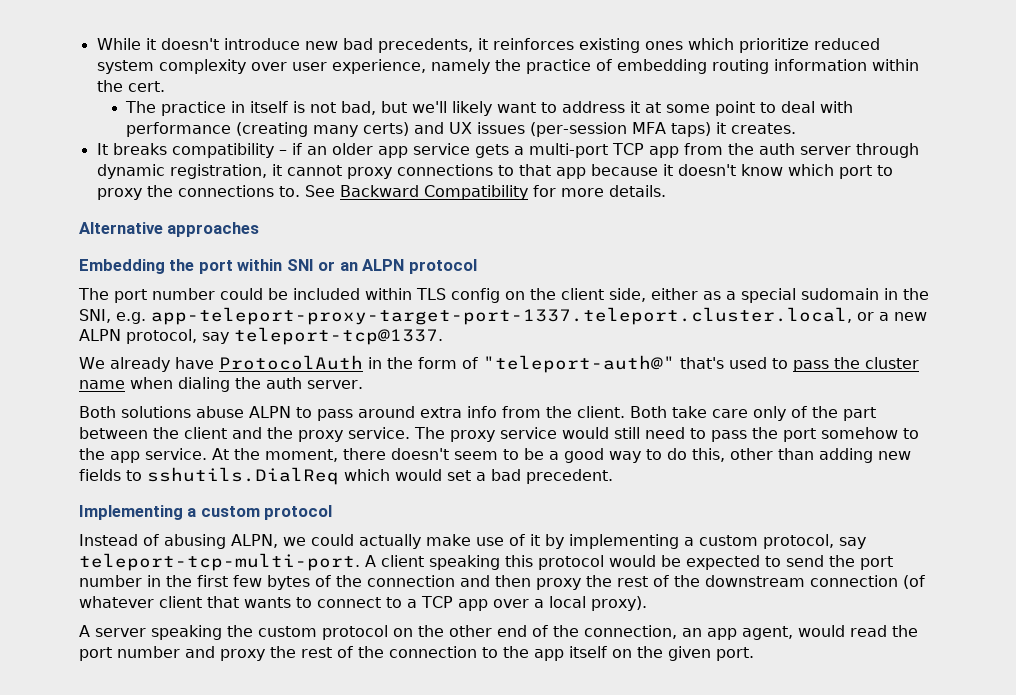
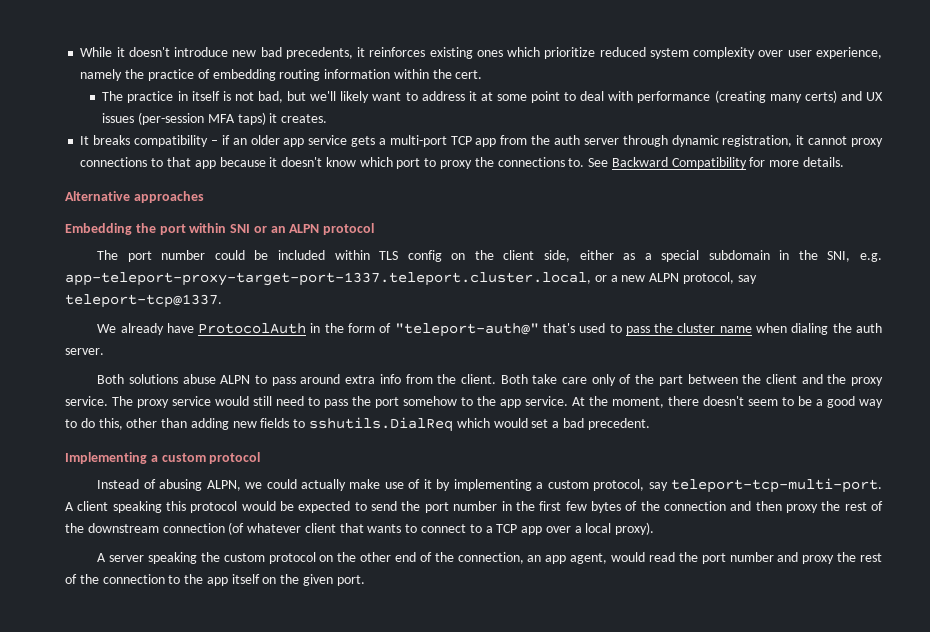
[801,288,879,300] sudomain -> [708,250,770,260] subdomain

